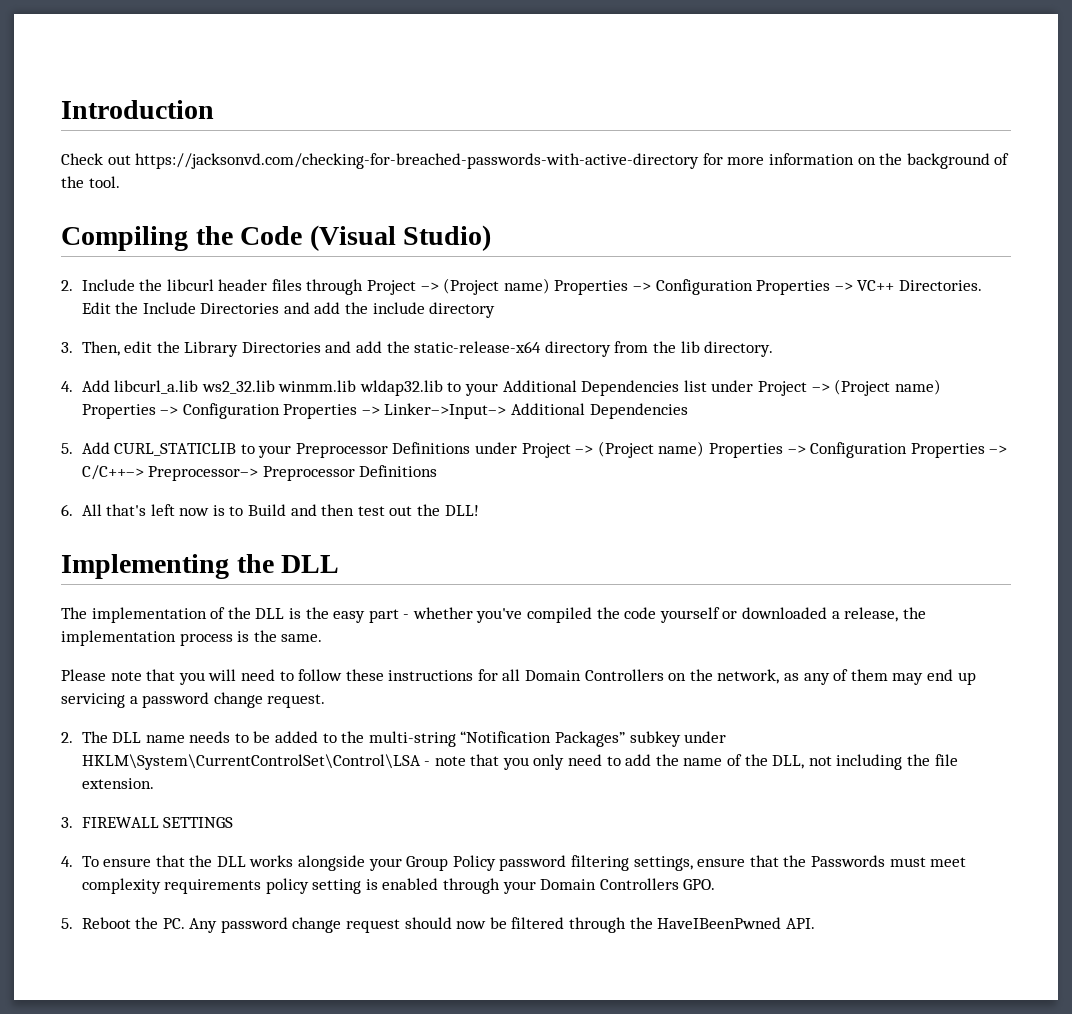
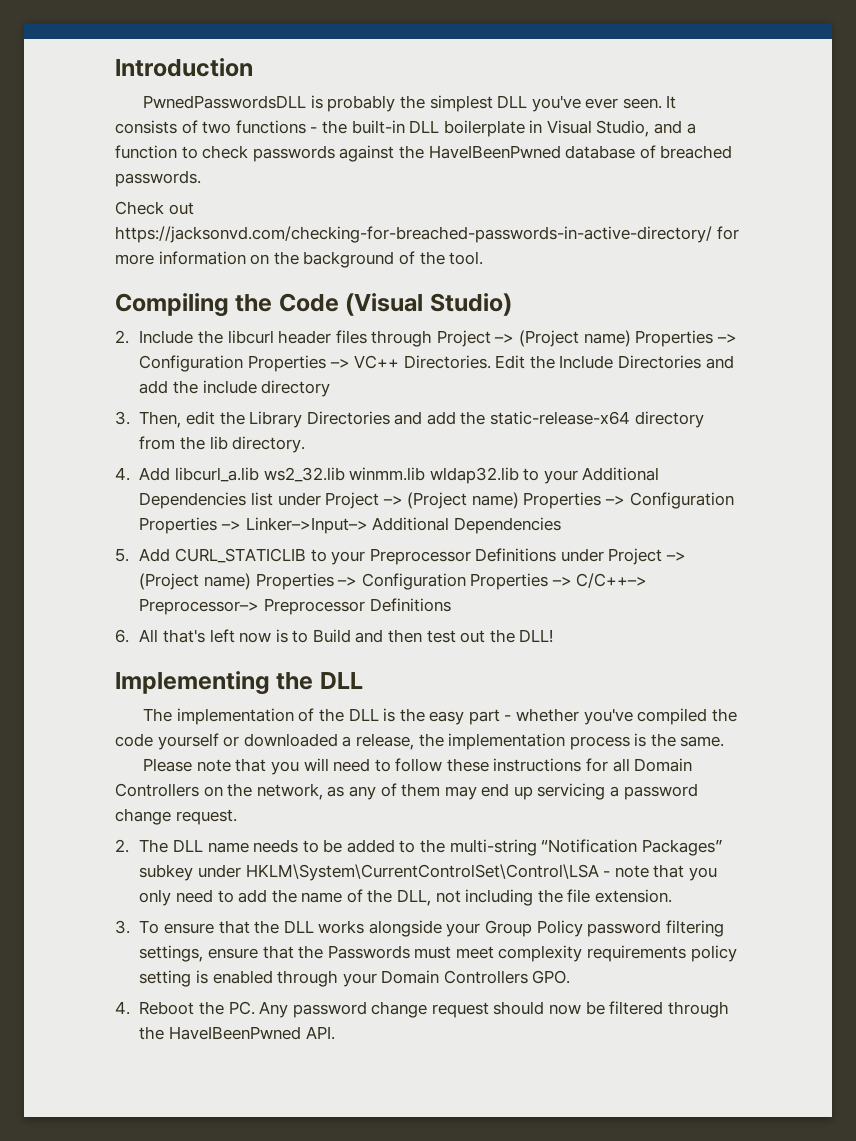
(214, 109) none -> [143,95,677,112] [115,120,696,137] [115,145,733,162] [115,170,201,187] // PwnedPasswordsDLL is probably the simplest DLL you've ever seen. It consists of two functions - the built-in DLL boilerplate in Visual Studio, and a function to check passwords against the HaveIBeenPwned database of breached passwords.
[135,153,700,169] https://jacksonvd.com/checking-for-breached-passwords-with-active-directory -> [115,226,712,243] https://jacksonvd.com/checking-for-breached-passwords-in-active-directory/
[81,817,234,828] [61,856,73,867] FIREWALL SETTINGS // 4. -> (130, 927) none
[61,918,73,929] 5. -> [115,1001,130,1015] 4.

